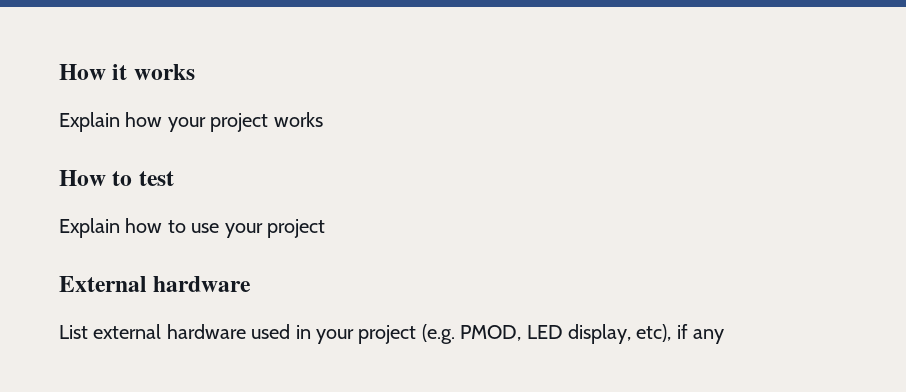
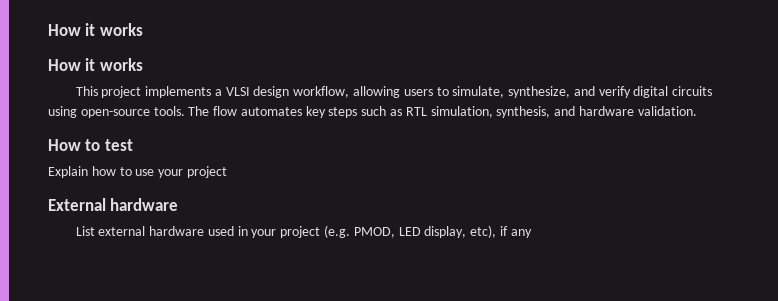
[59,64,195,80] [59,112,323,132] How it works // Explain how your project works -> [48,23,143,36] [48,58,143,71] [75,86,713,98] [48,106,697,118] How it works // How it works // This project implements a VLSI design workflow, allowing users to simulate, synthesize, and verify digital circuits using open-source tools. The flow automates key steps such as RTL simulation, synthesis, and hardware validation.

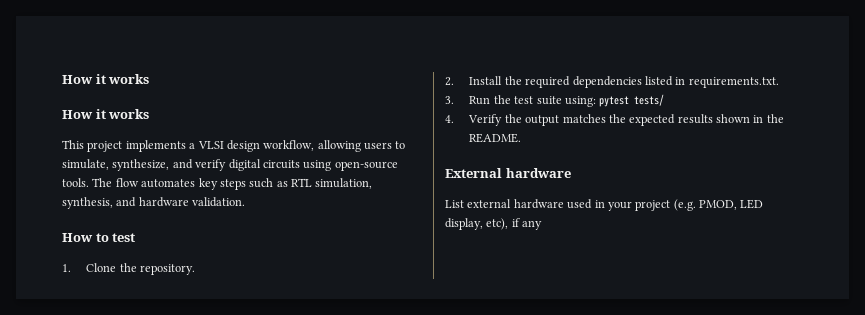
[48,166,227,178] Explain how to use your project -> [62,263,196,275] [445,76,779,88] [445,94,665,107] [445,114,784,126] [469,133,522,143] 1. Clone the repository. // 2. Install the required dependencies listed in requirements.txt. // 3. Run the test suite using: pytest tests/ // 4. Verify the output matches the expected results shown in the README.

